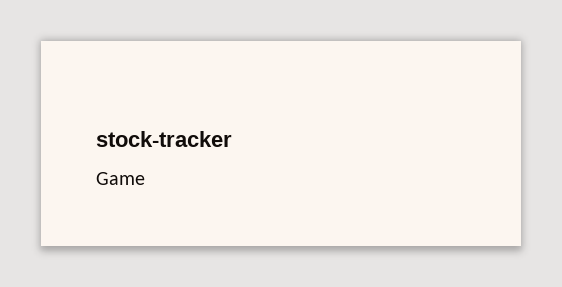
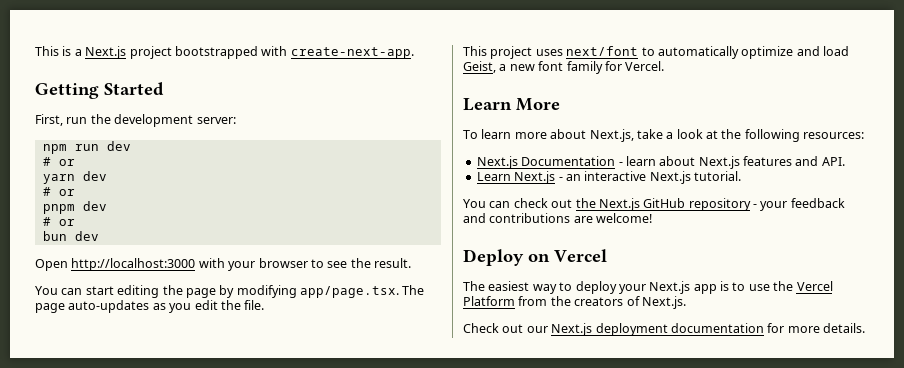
[96,131,232,147] [96,172,145,185] stock-tracker // Game -> [35,46,414,59] [35,82,164,99] [35,114,236,127] [42,141,131,154] [42,157,75,166] [42,171,107,184] [42,187,75,196] [42,201,107,214] [42,217,75,226] [42,231,99,241] [35,258,411,271] [35,285,425,298] [35,300,265,313] [463,46,849,59] [463,61,665,74] [463,98,560,111] [463,129,865,142] [476,156,845,169] [476,171,741,184] [463,198,845,211] [463,213,653,223] [463,249,607,266] [463,281,833,294] [463,296,686,309] [463,323,865,336] This is a Next.js project bootstrapped with create-next-app. // Getting Started // First, run the development server: // npm run dev // # or // yarn dev // # or // pnpm dev // # or // bun dev // Open http://localhost:3000 with your browser to see the result. // You can start editing the page by modifying app/page.tsx. The page auto-updates as you edit the file. // This project uses next/font to automatically optimize and load Geist, a new font family for Vercel. // Learn More // To learn more about Next.js, take a look at the following resources: // Next.js Documentation - learn about Next.js features and API. // Learn Next.js - an interactive Next.js tutorial. // You can check out the Next.js GitHub repository - your feedback and contributions are welcome! // Deploy on Vercel // The easiest way to deploy your Next.js app is to use the Vercel Platform from the creators of Next.js. // Check out our Next.js deployment documentation for more details.

